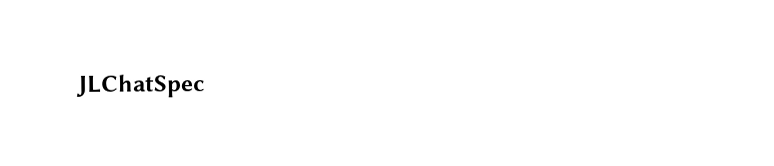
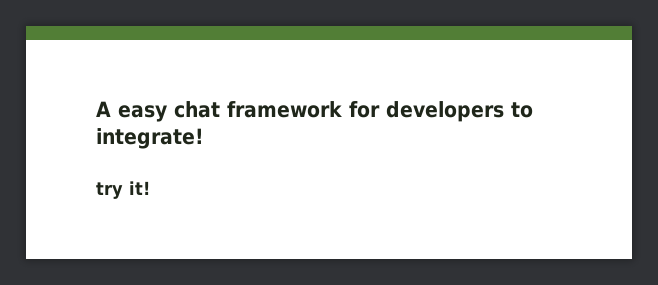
[75,74,205,98] JLChatSpec -> [96,101,533,122] [96,128,204,149] [96,181,150,199] A easy chat framework for developers to integrate! // try it!

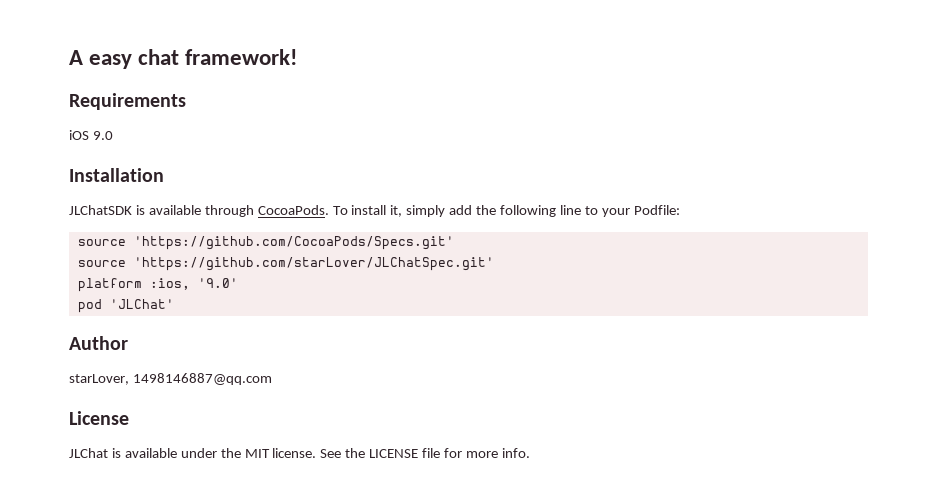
[227,101,533,122] [96,128,204,149] [96,181,150,199] framework for developers to integrate! // try it! -> [185,49,298,65] [69,93,186,110] [69,130,113,140] [69,168,164,182] [69,205,680,217] [77,236,454,250] [77,257,494,271] [77,278,238,292] [77,299,174,313] [69,336,128,350] [69,373,272,385] [69,411,129,425] [69,448,530,458] framework! // Requirements // iOS 9.0 // Installation // JLChatSDK is available through CocoaPods. To install it, simply add the following line to your Podfile: // source 'https://github.com/CocoaPods/Specs.git' // source 'https://github.com/starLover/JLChatSpec.git' // platform :ios, '9.0' // pod 'JLChat' // Author // starLover, 1498146887@qq.com // License // JLChat is available under the MIT license. See the LICENSE file for more info.

